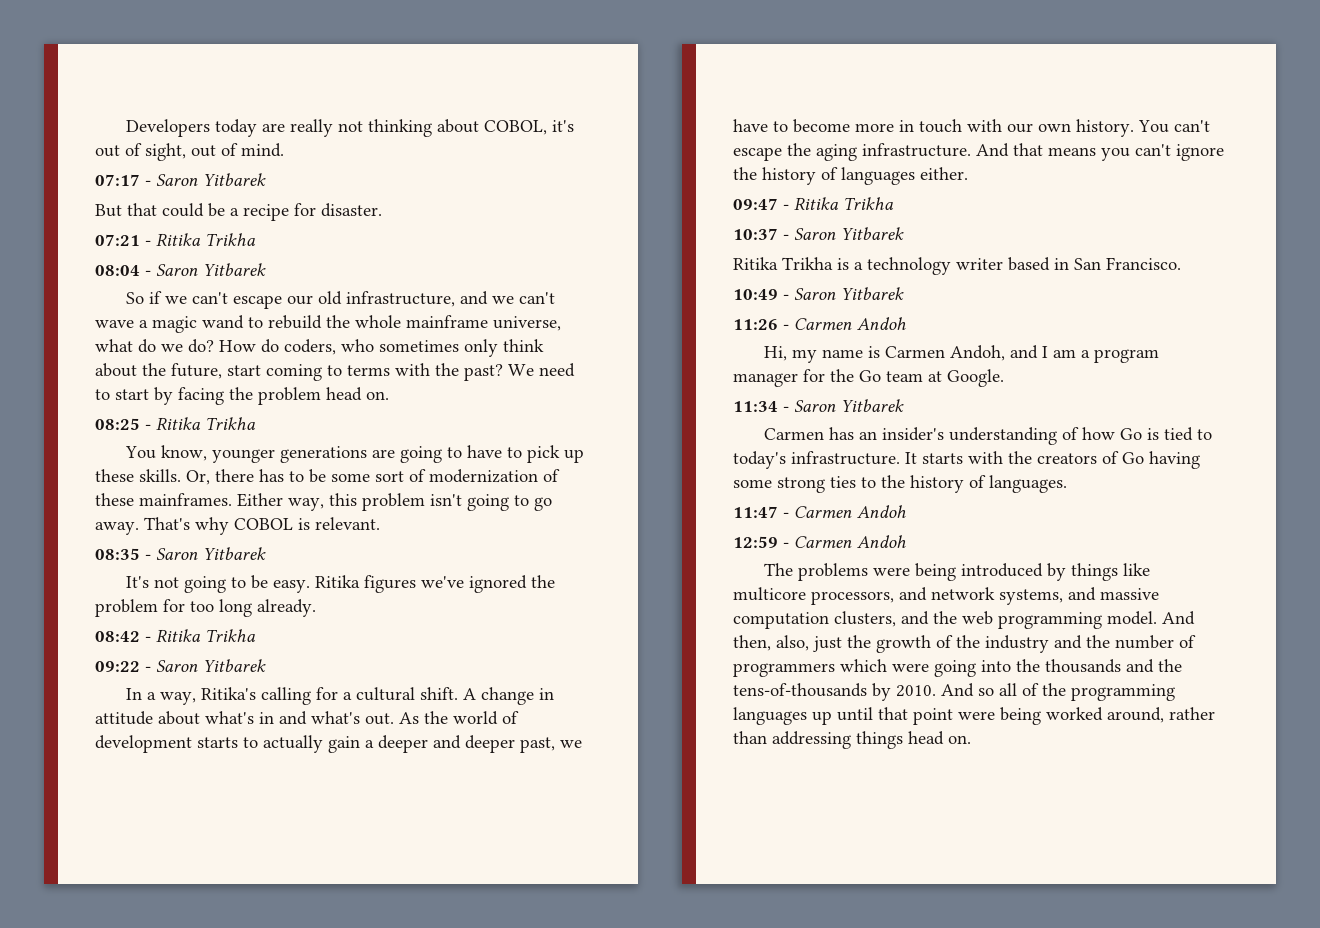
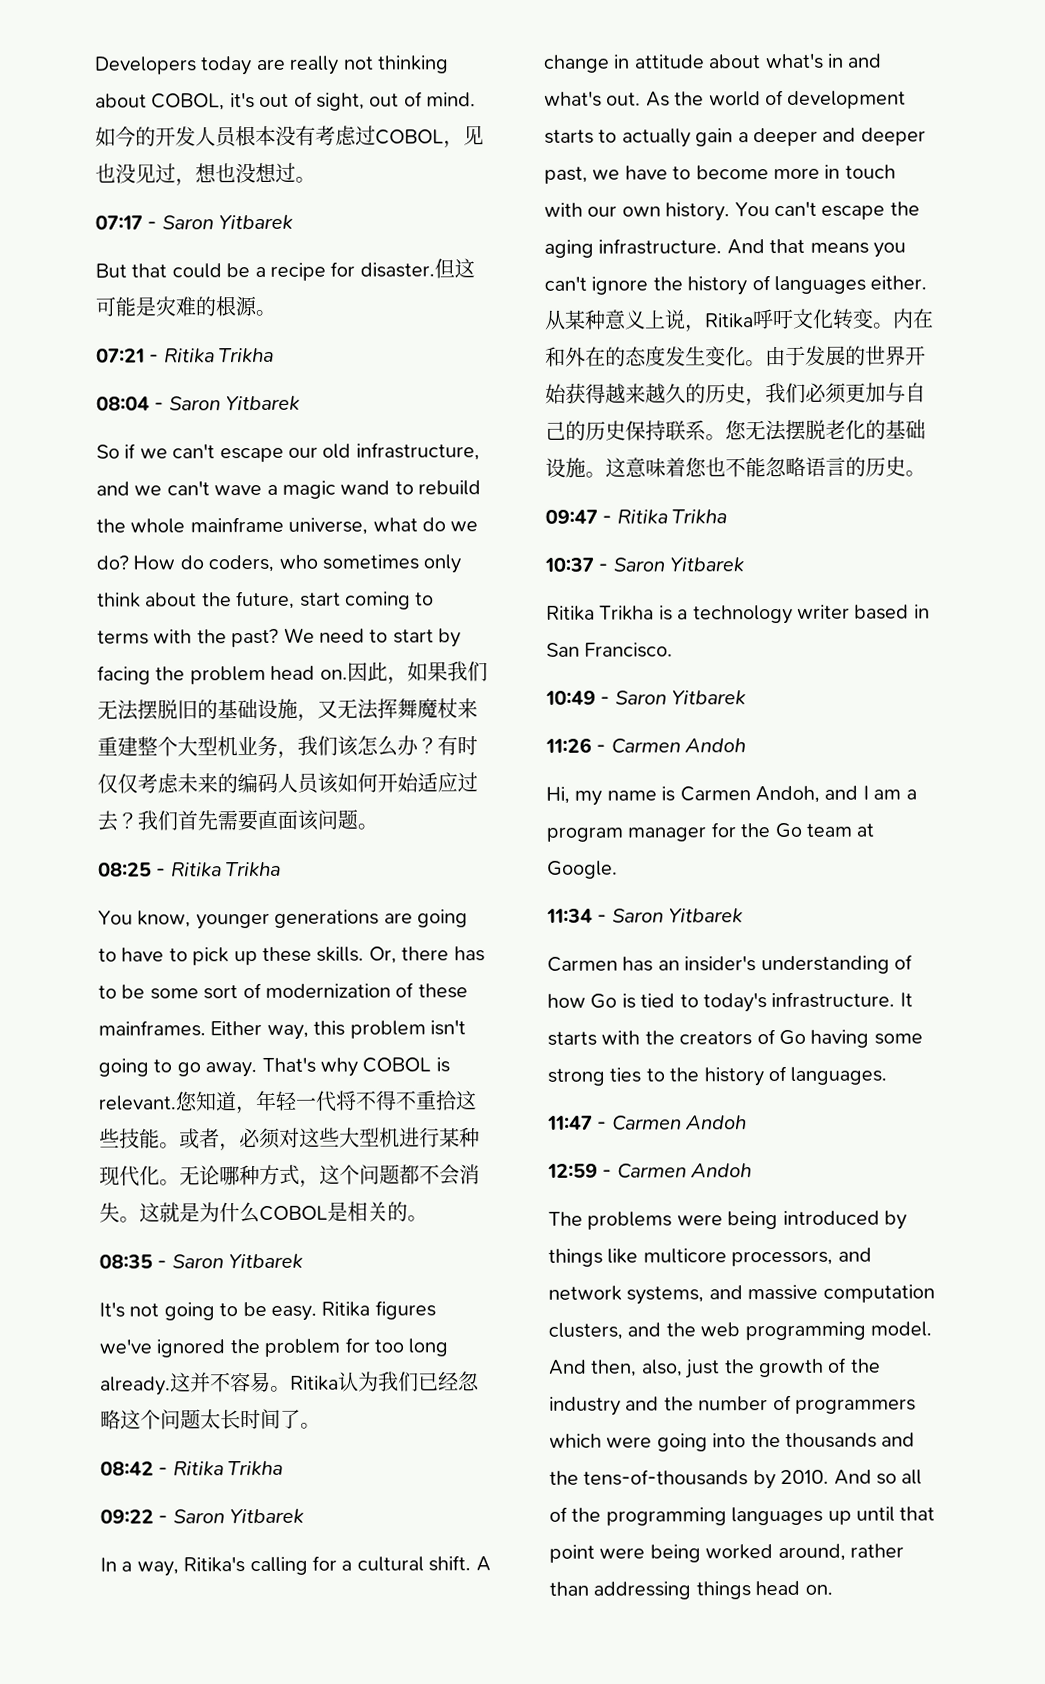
(284, 150) none -> [95,125,484,149] [95,162,316,187] 如今的开发人员根本没有考虑过COBOL，见也没见过，想也没想过。
(382, 210) none -> [433,258,475,279] [95,296,276,317] 但这可能是灾难的根源。
(389, 395) none -> [346,661,488,685] [97,698,478,722] [97,735,478,759] [97,772,478,794] [97,809,378,832] 因此，如果我们无法摆脱旧的基础设施，又无法挥舞魔杖来重建整个大型机业务，我们该怎么办？有时仅仅考虑未来的编码人员该如何开始适应过去？我们首先需要直面该问题。
(380, 523) none -> [175,1090,477,1115] [99,1127,480,1152] [99,1164,480,1188] [99,1201,428,1224] 您知道，年轻一代将不得不重拾这些技能。或者，必须对这些大型机进行某种现代化。无论哪种方式，这个问题都不会消失。这就是为什么COBOL是相关的。
(316, 608) none -> [170,1371,480,1393] [100,1408,321,1430] 这并不容易。Ritika认为我们已经忽略这个问题太长时间了。
(968, 173) none -> [544,308,934,333] [545,345,926,367] [545,382,926,407] [545,419,926,442] [545,456,926,478] 从某种意义上说，Ritika呼吁文化转变。内在和外在的态度发生变化。由于发展的世界开始获得越来越久的历史，我们必须更加与自己的历史保持联系。您无法摆脱老化的基础设施。这意味着您也不能忽略语言的历史。

